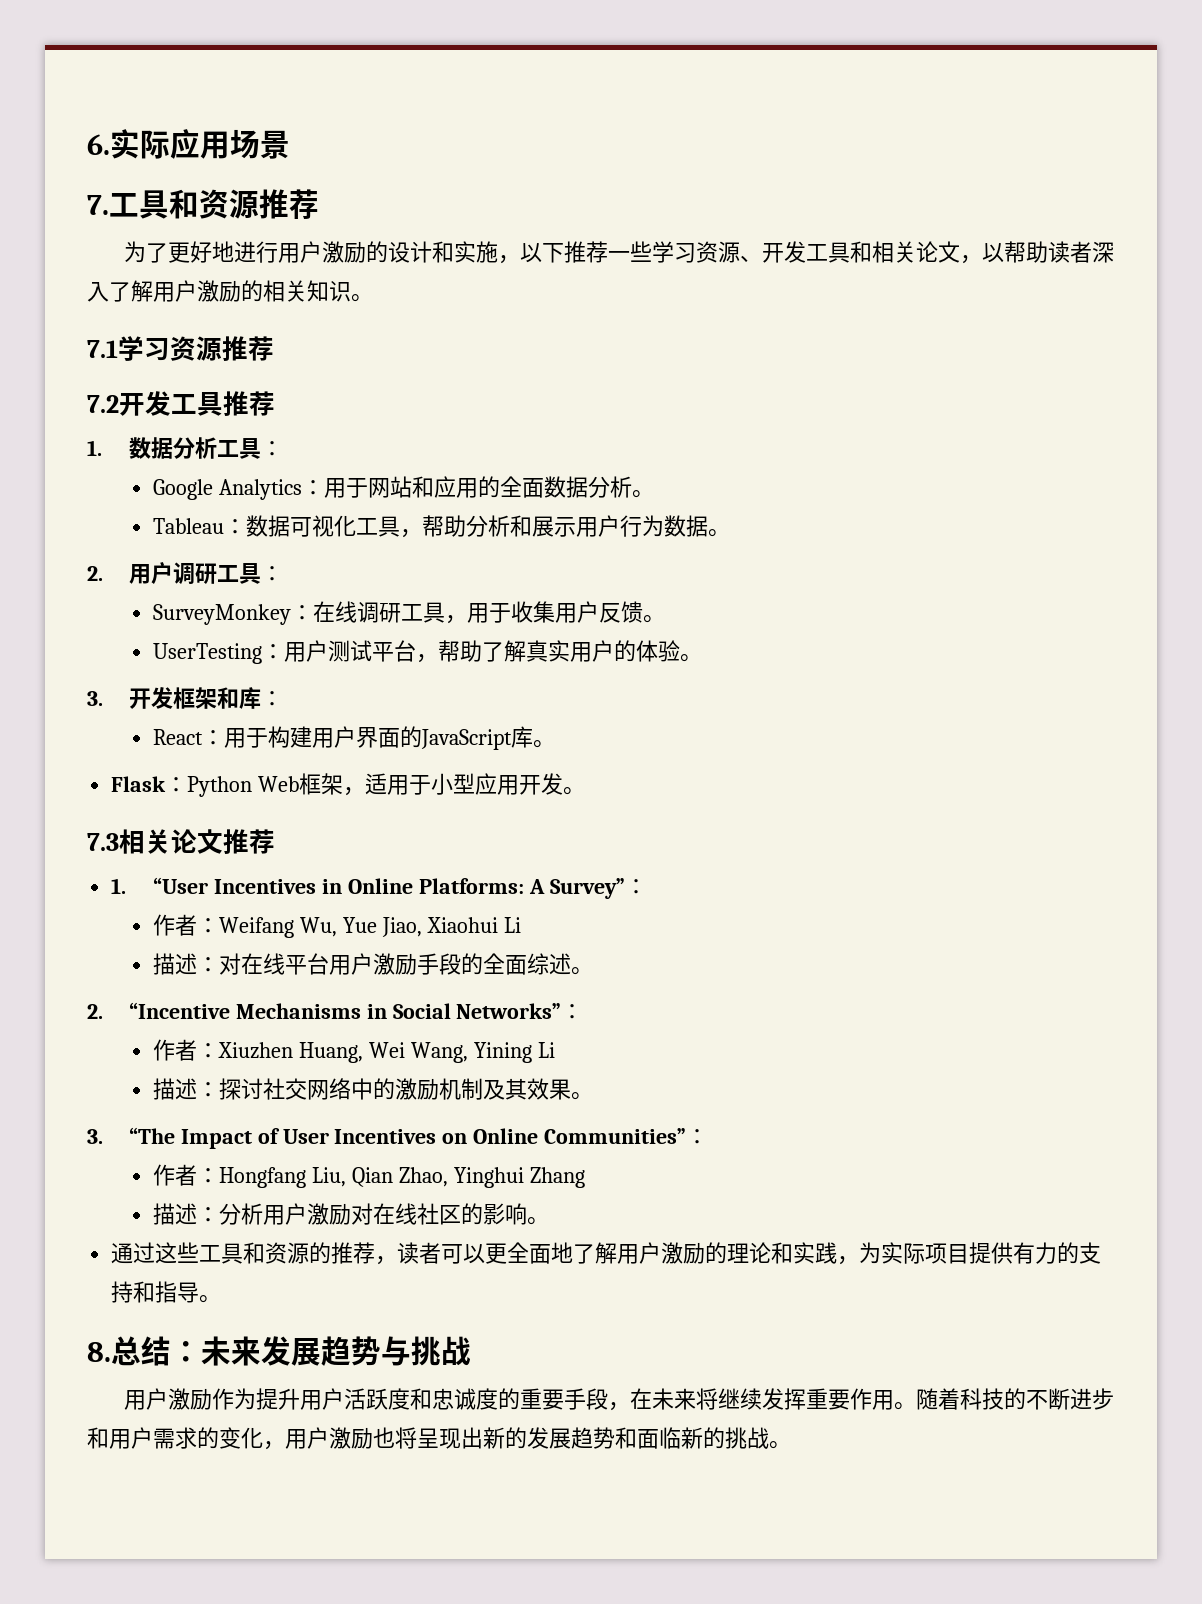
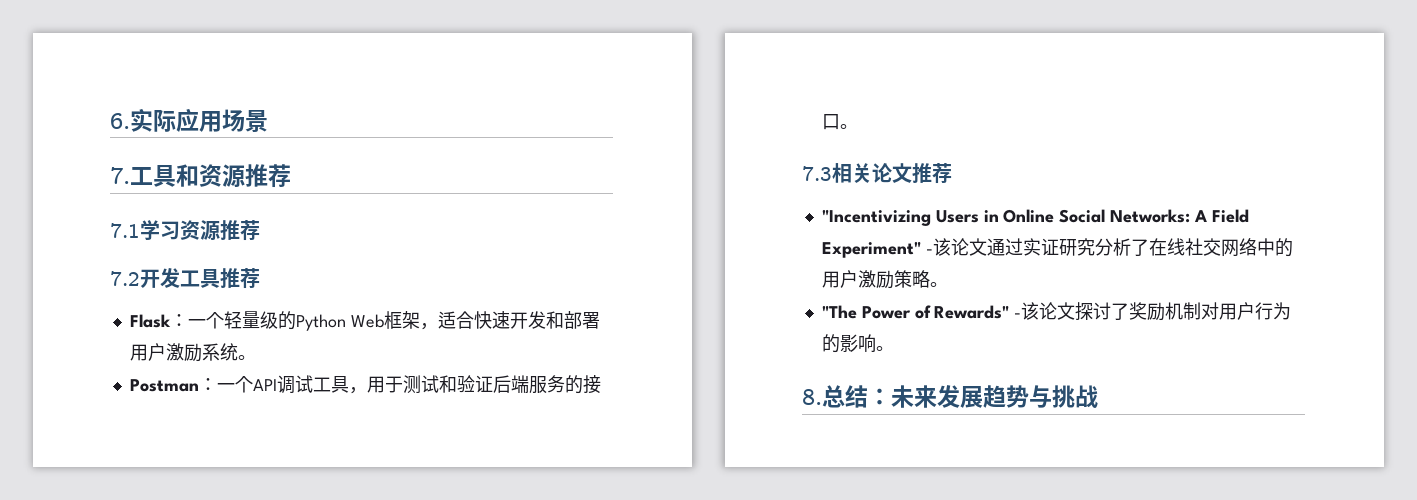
[124,241,1115,264] [87,280,373,302] // 为了更好地进行用户激励的设计和实施，以下推荐一些学习资源、开发工具和相关论文，以帮助读者深入了解用户激励的相关知识。 -> (291, 176) none
[87,437,283,459] [152,476,654,500] [152,515,730,538] [87,562,283,585] [152,601,665,625] [152,640,702,664] [87,687,283,709] [152,726,555,750] // 1.数据分析工具： // Google Analytics：用于网站和应用的全面数据分析。 // Tableau：数据可视化工具，帮助分析和展示用户行为数据。 // 2.用户调研工具： // SurveyMonkey：在线调研工具，用于收集用户反馈。 // UserTesting：用户测试平台，帮助了解真实用户的体验。 // 3.开发框架和库： // React：用于构建用户界面的JavaScript库。 -> (260, 278) none
(188, 784) none -> [187,311,296,330] 一个轻量级的
[387,773,564,795] 用于小型应用开发 -> [455,311,600,329] [129,343,256,362] [129,375,601,394] [821,114,840,130] 合快速开发和部署用户激励系统。 // Postman：一个API调试工具，用于测试和验证后端服务的接口
[111,877,647,899] [152,914,521,938] [152,953,593,975] [87,1002,584,1019] [152,1039,555,1063] [152,1078,593,1100] [87,1127,709,1149] [152,1164,585,1188] [152,1203,549,1225] [111,1242,1102,1265] [111,1281,200,1303] 1. “User Incentives in Online Platforms: A Survey”： // 作者：Weifang Wu, Yue Jiao, Xiaohui Li // 描述：对在线平台用户激励手段的全面综述。 // 2. “Incentive Mechanisms in Social Networks”： // 作者：Xiuzhen Huang, Wei Wang, Yining Li // 描述：探讨社交网络中的激励机制及其效果。 // 3. “The Impact of User Incentives on Online Communities”： // 作者：Hongfang Liu, Qian Zhao, Yinghui Zhang // 描述：分析用户激励对在线社区的影响。 // 通过这些工具和资源的推荐，读者可以更全面地了解用户激励的理论和实践，为实际项目提供有力的支持和指导 -> [821,209,1249,226] [821,238,1293,258] [821,270,948,289] [821,302,1292,321] [821,334,876,353] "Incentivizing Users in Online Social Networks: A Field Experiment" -该论文通过实证研究分析了在线社交网络中的用户激励策略。 // "The Power of Rewards" -该论文探讨了奖励机制对用户行为的影响
[124,1388,1115,1411] [87,1427,791,1450] // 用户激励作为提升用户活跃度和忠诚度的重要手段，在未来将继续发挥重要作用。随着科技的不断进步和用户需求的变化，用户激励也将呈现出新的发展趋势和面临新的挑战。 -> (1098, 397) none

